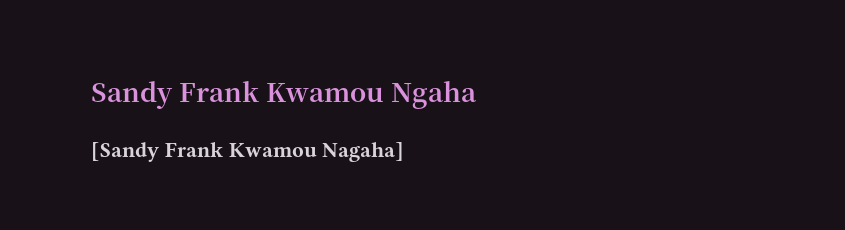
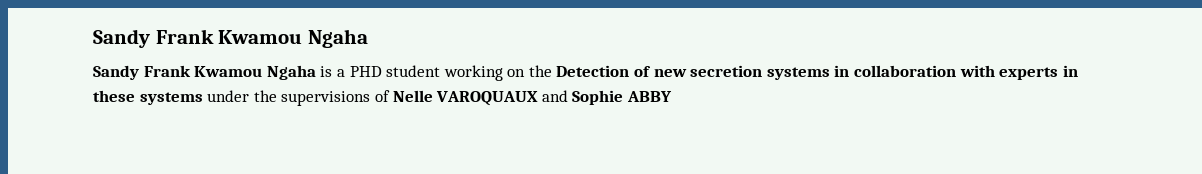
[91,142,405,162] [Sandy Frank Kwamou Nagaha] -> [93,65,1078,81] [93,90,672,106] Sandy Frank Kwamou Ngaha is a PHD student working on the Detection of new secretion systems in collaboration with experts in these systems under the supervisions of Nelle VAROQUAUX and Sophie ABBY

